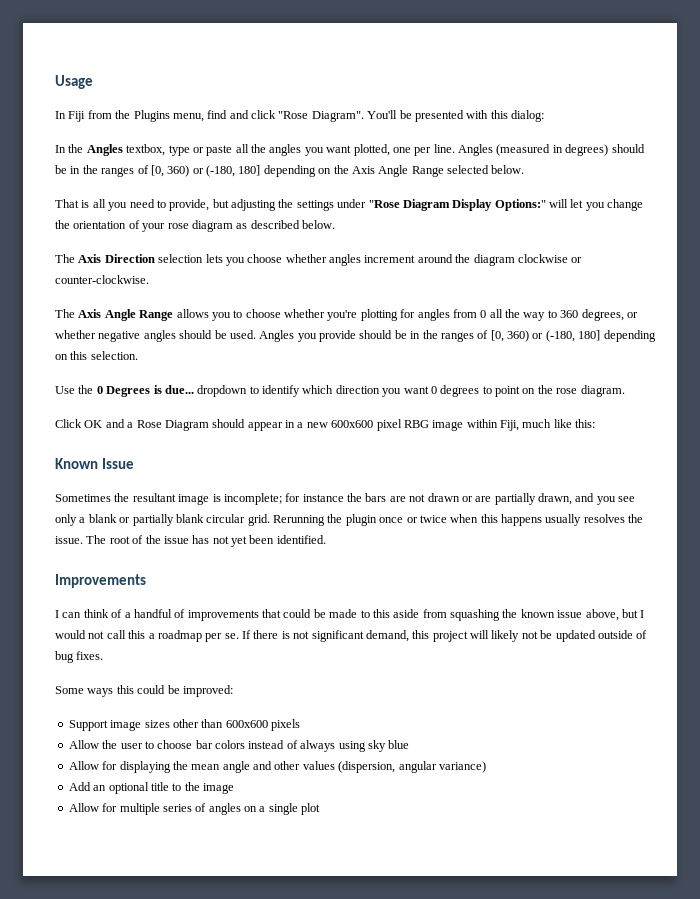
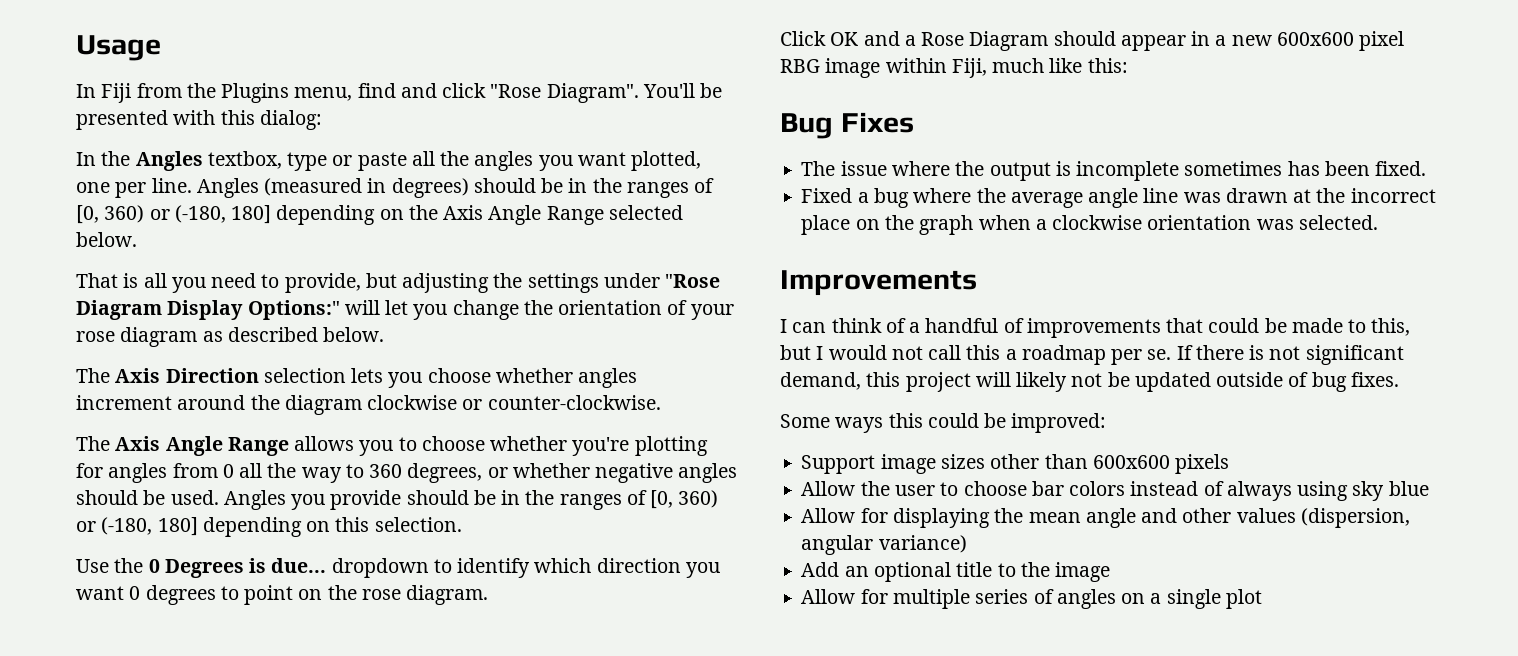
[55,458,134,469] [55,493,636,505] [55,514,644,526] [55,535,326,547] Known Issue // Sometimes the resultant image is incomplete; for instance the bars are not drawn or are partially drawn, and you see only a blank or partially blank circular grid. Rerunning the plugin once or twice when this happens usually resolves the issue. The root of the issue has not yet been identified. -> [780,112,914,139] [801,161,1427,181] [801,188,1436,208] [801,215,1378,235] Bug Fixes // The issue where the output is incomplete sometimes has been fixed. // Fixed a bug where the average angle line was drawn at the incorrect place on the graph when a clockwise orientation was selected.
[372,609,619,621] this aside from squashing the known issue above, -> [1371,318,1411,336] this,

